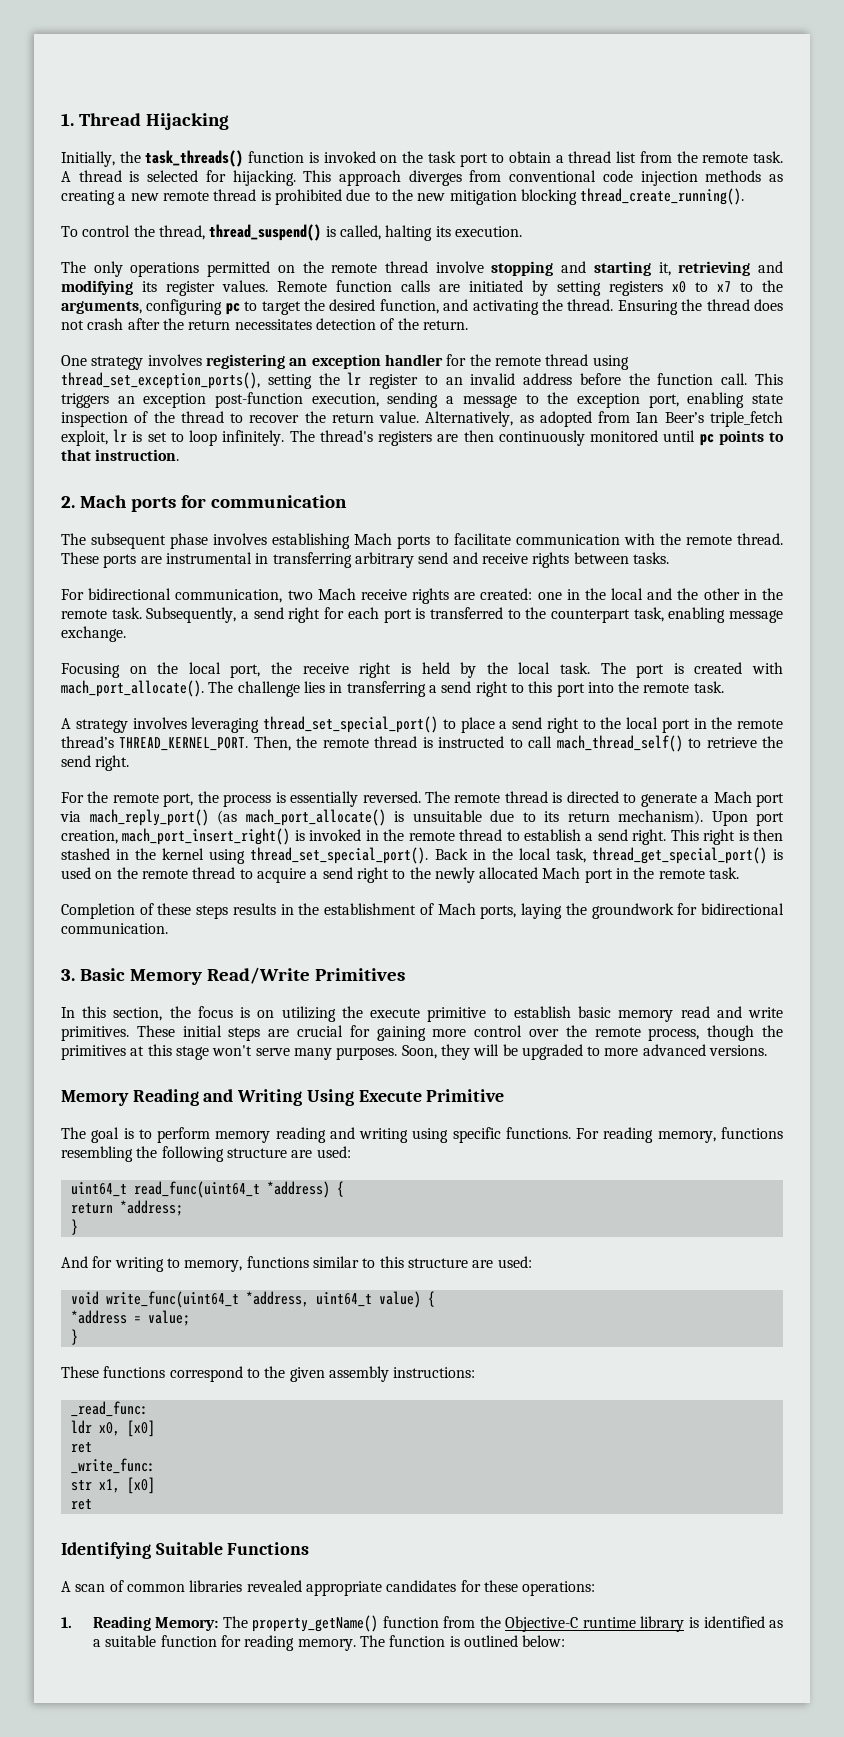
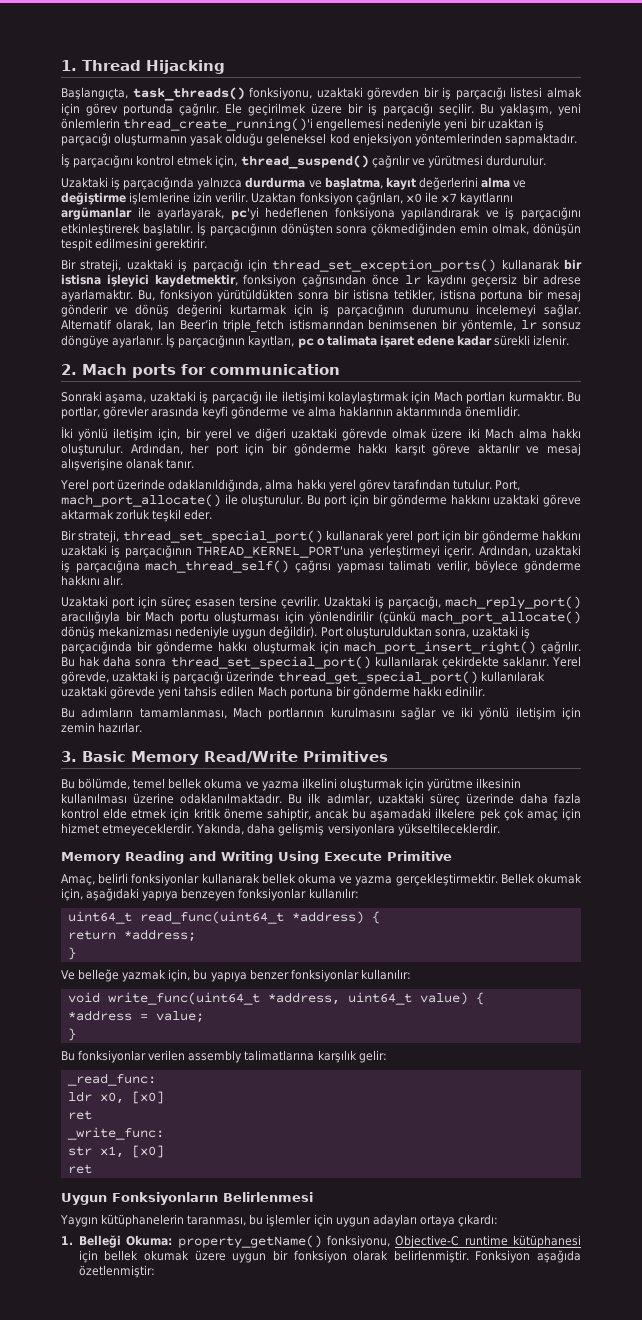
[61,150,783,167] [61,170,783,186] [61,188,745,205] [61,224,522,241] [61,261,783,277] [61,280,783,296] [61,299,783,315] [61,318,468,330] [61,354,629,370] [61,372,783,389] [61,392,784,408] [61,411,783,427] [61,429,785,446] [61,449,180,461] Initially, the task_threads() function is invoked on the task port to obtain a thread list from the remote task. A thread is selected for hijacking. This approach diverges from conventional code injection methods as creating a new remote thread is prohibited due to the new mitigation blocking thread_create_running(). // To control the thread, thread_suspend() is called, halting its execution. // The only operations permitted on the remote thread involve stopping and starting it, retrieving and modifying its register values. Remote function calls are initiated by setting registers x0 to x7 to the arguments, configuring pc to target the desired function, and activating the thread. Ensuring the thread does not crash after the return necessitates detection of the return. // One strategy involves registering an exception handler for the remote thread using thread_set_exception_ports(), setting the lr register to an invalid address before the function call. This triggers an exception post-function execution, sending a message to the exception port, enabling state inspection of the thread to recover the return value. Alternatively, as adopted from Ian Beer’s triple_fetch exploit, lr is set to loop infinitely. The thread's registers are then continuously monitored until pc points to that instruction. -> [61,87,582,101] [61,103,582,116] [61,118,544,131] [61,133,577,146] [61,154,546,169] [61,177,527,190] [61,192,514,205] [61,207,581,220] [61,222,581,236] [61,238,208,251] [61,259,582,272] [61,274,582,287] [61,289,581,302] [61,304,582,317] [61,319,581,332] [61,334,570,348] Başlangıçta, task_threads() fonksiyonu, uzaktaki görevden bir iş parçacığı listesi almak için görev portunda çağrılır. Ele geçirilmek üzere bir iş parçacığı seçilir. Bu yaklaşım, yeni önlemlerin thread_create_running()'i engellemesi nedeniyle yeni bir uzaktan iş parçacığı oluşturmanın yasak olduğu geleneksel kod enjeksiyon yöntemlerinden sapmaktadır. // İş parçacığını kontrol etmek için, thread_suspend() çağrılır ve yürütmesi durdurulur. // Uzaktaki iş parçacığında yalnızca durdurma ve başlatma, kayıt değerlerini alma ve değiştirme işlemlerine izin verilir. Uzaktan fonksiyon çağrıları, x0 ile x7 kayıtlarını argümanlar ile ayarlayarak, pc'yi hedeflenen fonksiyona yapılandırarak ve iş parçacığını etkinleştirerek başlatılır. İş parçacığının dönüşten sonra çökmediğinden emin olmak, dönüşün tespit edilmesini gerektirir. // Bir strateji, uzaktaki iş parçacığı için thread_set_exception_ports() kullanarak bir istisna işleyici kaydetmektir, fonksiyon çağrısından önce lr kaydını geçersiz bir adrese ayarlamaktır. Bu, fonksiyon yürütüldükten sonra bir istisna tetikler, istisna portuna bir mesaj gönderir ve dönüş değerini kurtarmak için iş parçacığının durumunu incelemeyi sağlar. Alternatif olarak, Ian Beer’in triple_fetch istismarından benimsenen bir yöntemle, lr sonsuz döngüye ayarlanır. İş parçacığının kayıtları, pc o talimata işaret edene kadar sürekli izlenir.
[61,533,784,549] [61,552,669,568] [61,588,783,604] [61,607,783,623] [61,626,126,642] [61,662,783,678] [61,680,724,697] [61,716,783,733] [61,735,783,752] [61,755,130,771] [61,791,785,807] [60,809,784,826] [61,828,783,845] [61,847,783,864] [61,867,740,883] [61,903,785,919] [61,923,168,934] The subsequent phase involves establishing Mach ports to facilitate communication with the remote thread. These ports are instrumental in transferring arbitrary send and receive rights between tasks. // For bidirectional communication, two Mach receive rights are created: one in the local and the other in the remote task. Subsequently, a send right for each port is transferred to the counterpart task, enabling message exchange. // Focusing on the local port, the receive right is held by the local task. The port is created with mach_port_allocate(). The challenge lies in transferring a send right to this port into the remote task. // A strategy involves leveraging thread_set_special_port() to place a send right to the local port in the remote thread’s THREAD_KERNEL_PORT. Then, the remote thread is instructed to call mach_thread_self() to retrieve the send right. // For the remote port, the process is essentially reversed. The remote thread is directed to generate a Mach port via mach_reply_port() (as mach_port_allocate() is unsuitable due to its return mechanism). Upon port creation, mach_port_insert_right() is invoked in the remote thread to establish a send right. This right is then stashed in the kernel using thread_set_special_port(). Back in the local task, thread_get_special_port() is used on the remote thread to acquire a send right to the newly allocated Mach port in the remote task. // Completion of these steps results in the establishment of Mach ports, laying the groundwork for bidirectional communication. -> [61,391,581,404] [61,406,520,419] [61,427,581,441] [61,443,581,456] [61,458,195,471] [60,479,521,492] [61,494,581,507] [61,509,213,522] [61,530,581,543] [61,545,581,558] [61,560,581,573] [61,575,124,586] [61,596,581,609] [61,611,581,624] [61,626,530,639] [61,641,582,654] [61,656,582,669] [61,671,545,684] [61,686,486,699] [61,707,582,720] [61,722,143,733] Sonraki aşama, uzaktaki iş parçacığı ile iletişimi kolaylaştırmak için Mach portları kurmaktır. Bu portlar, görevler arasında keyfi gönderme ve alma haklarının aktarımında önemlidir. // İki yönlü iletişim için, bir yerel ve diğeri uzaktaki görevde olmak üzere iki Mach alma hakkı oluşturulur. Ardından, her port için bir gönderme hakkı karşıt göreve aktarılır ve mesaj alışverişine olanak tanır. // Yerel port üzerinde odaklanıldığında, alma hakkı yerel görev tarafından tutulur. Port, mach_port_allocate() ile oluşturulur. Bu port için bir gönderme hakkını uzaktaki göreve aktarmak zorluk teşkil eder. // Bir strateji, thread_set_special_port() kullanarak yerel port için bir gönderme hakkını uzaktaki iş parçacığının THREAD_KERNEL_PORT'una yerleştirmeyi içerir. Ardından, uzaktaki iş parçacığına mach_thread_self() çağrısı yapması talimatı verilir, böylece gönderme hakkını alır. // Uzaktaki port için süreç esasen tersine çevrilir. Uzaktaki iş parçacığı, mach_reply_port() aracılığıyla bir Mach portu oluşturması için yönlendirilir (çünkü mach_port_allocate() dönüş mekanizması nedeniyle uygun değildir). Port oluşturulduktan sonra, uzaktaki iş parçacığında bir gönderme hakkı oluşturmak için mach_port_insert_right() çağrılır. Bu hak daha sonra thread_set_special_port() kullanılarak çekirdekte saklanır. Yerel görevde, uzaktaki iş parçacığı üzerinde thread_get_special_port() kullanılarak uzaktaki görevde yeni tahsis edilen Mach portuna bir gönderme hakkı edinilir. // Bu adımların tamamlanması, Mach portlarının kurulmasını sağlar ve iki yönlü iletişim için zemin hazırlar.
[61,1006,783,1022] [61,1025,783,1041] [61,1044,768,1060] In this section, the focus is on utilizing the execute primitive to establish basic memory read and write primitives. These initial steps are crucial for gaining more control over the remote process, though the primitives at this stage won't serve many purposes. Soon, they will be upgraded to more advanced versions. -> [61,778,522,791] [61,793,581,806] [61,808,582,821] [61,823,500,836] Bu bölümde, temel bellek okuma ve yazma ilkelini oluşturmak için yürütme ilkesinin kullanılması üzerine odaklanılmaktadır. Bu ilk adımlar, uzaktaki süreç üzerinde daha fazla kontrol elde etmek için kritik öneme sahiptir, ancak bu aşamadaki ilkelere pek çok amaç için hizmet etmeyeceklerdir. Yakında, daha gelişmiş versiyonlara yükseltileceklerdir.
[61,1127,783,1143] [61,1146,351,1162] The goal is to perform memory reading and writing using specific functions. For reading memory, functions resembling the following structure are used: -> [61,873,582,886] [61,888,359,901] Amaç, belirli fonksiyonlar kullanarak bellek okuma ve yazma gerçekleştirmektir. Bellek okumak için, aşağıdaki yapıya benzeyen fonksiyonlar kullanılır:
[61,1256,532,1272] And for writing to memory, functions similar to this structure are used: -> [61,969,411,982] Ve belleğe yazmak için, bu yapıya benzer fonksiyonlar kullanılır:
[61,1366,476,1382] These functions correspond to the given assembly instructions: -> [61,1050,387,1063] Bu fonksiyonlar verilen assembly talimatlarına karşılık gelir:
[61,1542,310,1559] [61,1580,596,1596] [61,1615,783,1632] [92,1635,566,1651] Identifying Suitable Functions // A scan of common libraries revealed appropriate candidates for these operations: // 1. Reading Memory: The property_getName() function from the Objective-C runtime library is identified as a suitable function for reading memory. The function is outlined below: -> [61,1192,313,1205] [60,1214,498,1227] [61,1235,581,1248] [78,1250,581,1263] [78,1265,155,1278] Uygun Fonksiyonların Belirlenmesi // Yaygın kütüphanelerin taranması, bu işlemler için uygun adayları ortaya çıkardı: // 1. Belleği Okuma: property_getName() fonksiyonu, Objective-C runtime kütüphanesi için bellek okumak üzere uygun bir fonksiyon olarak belirlenmiştir. Fonksiyon aşağıda özetlenmiştir:

